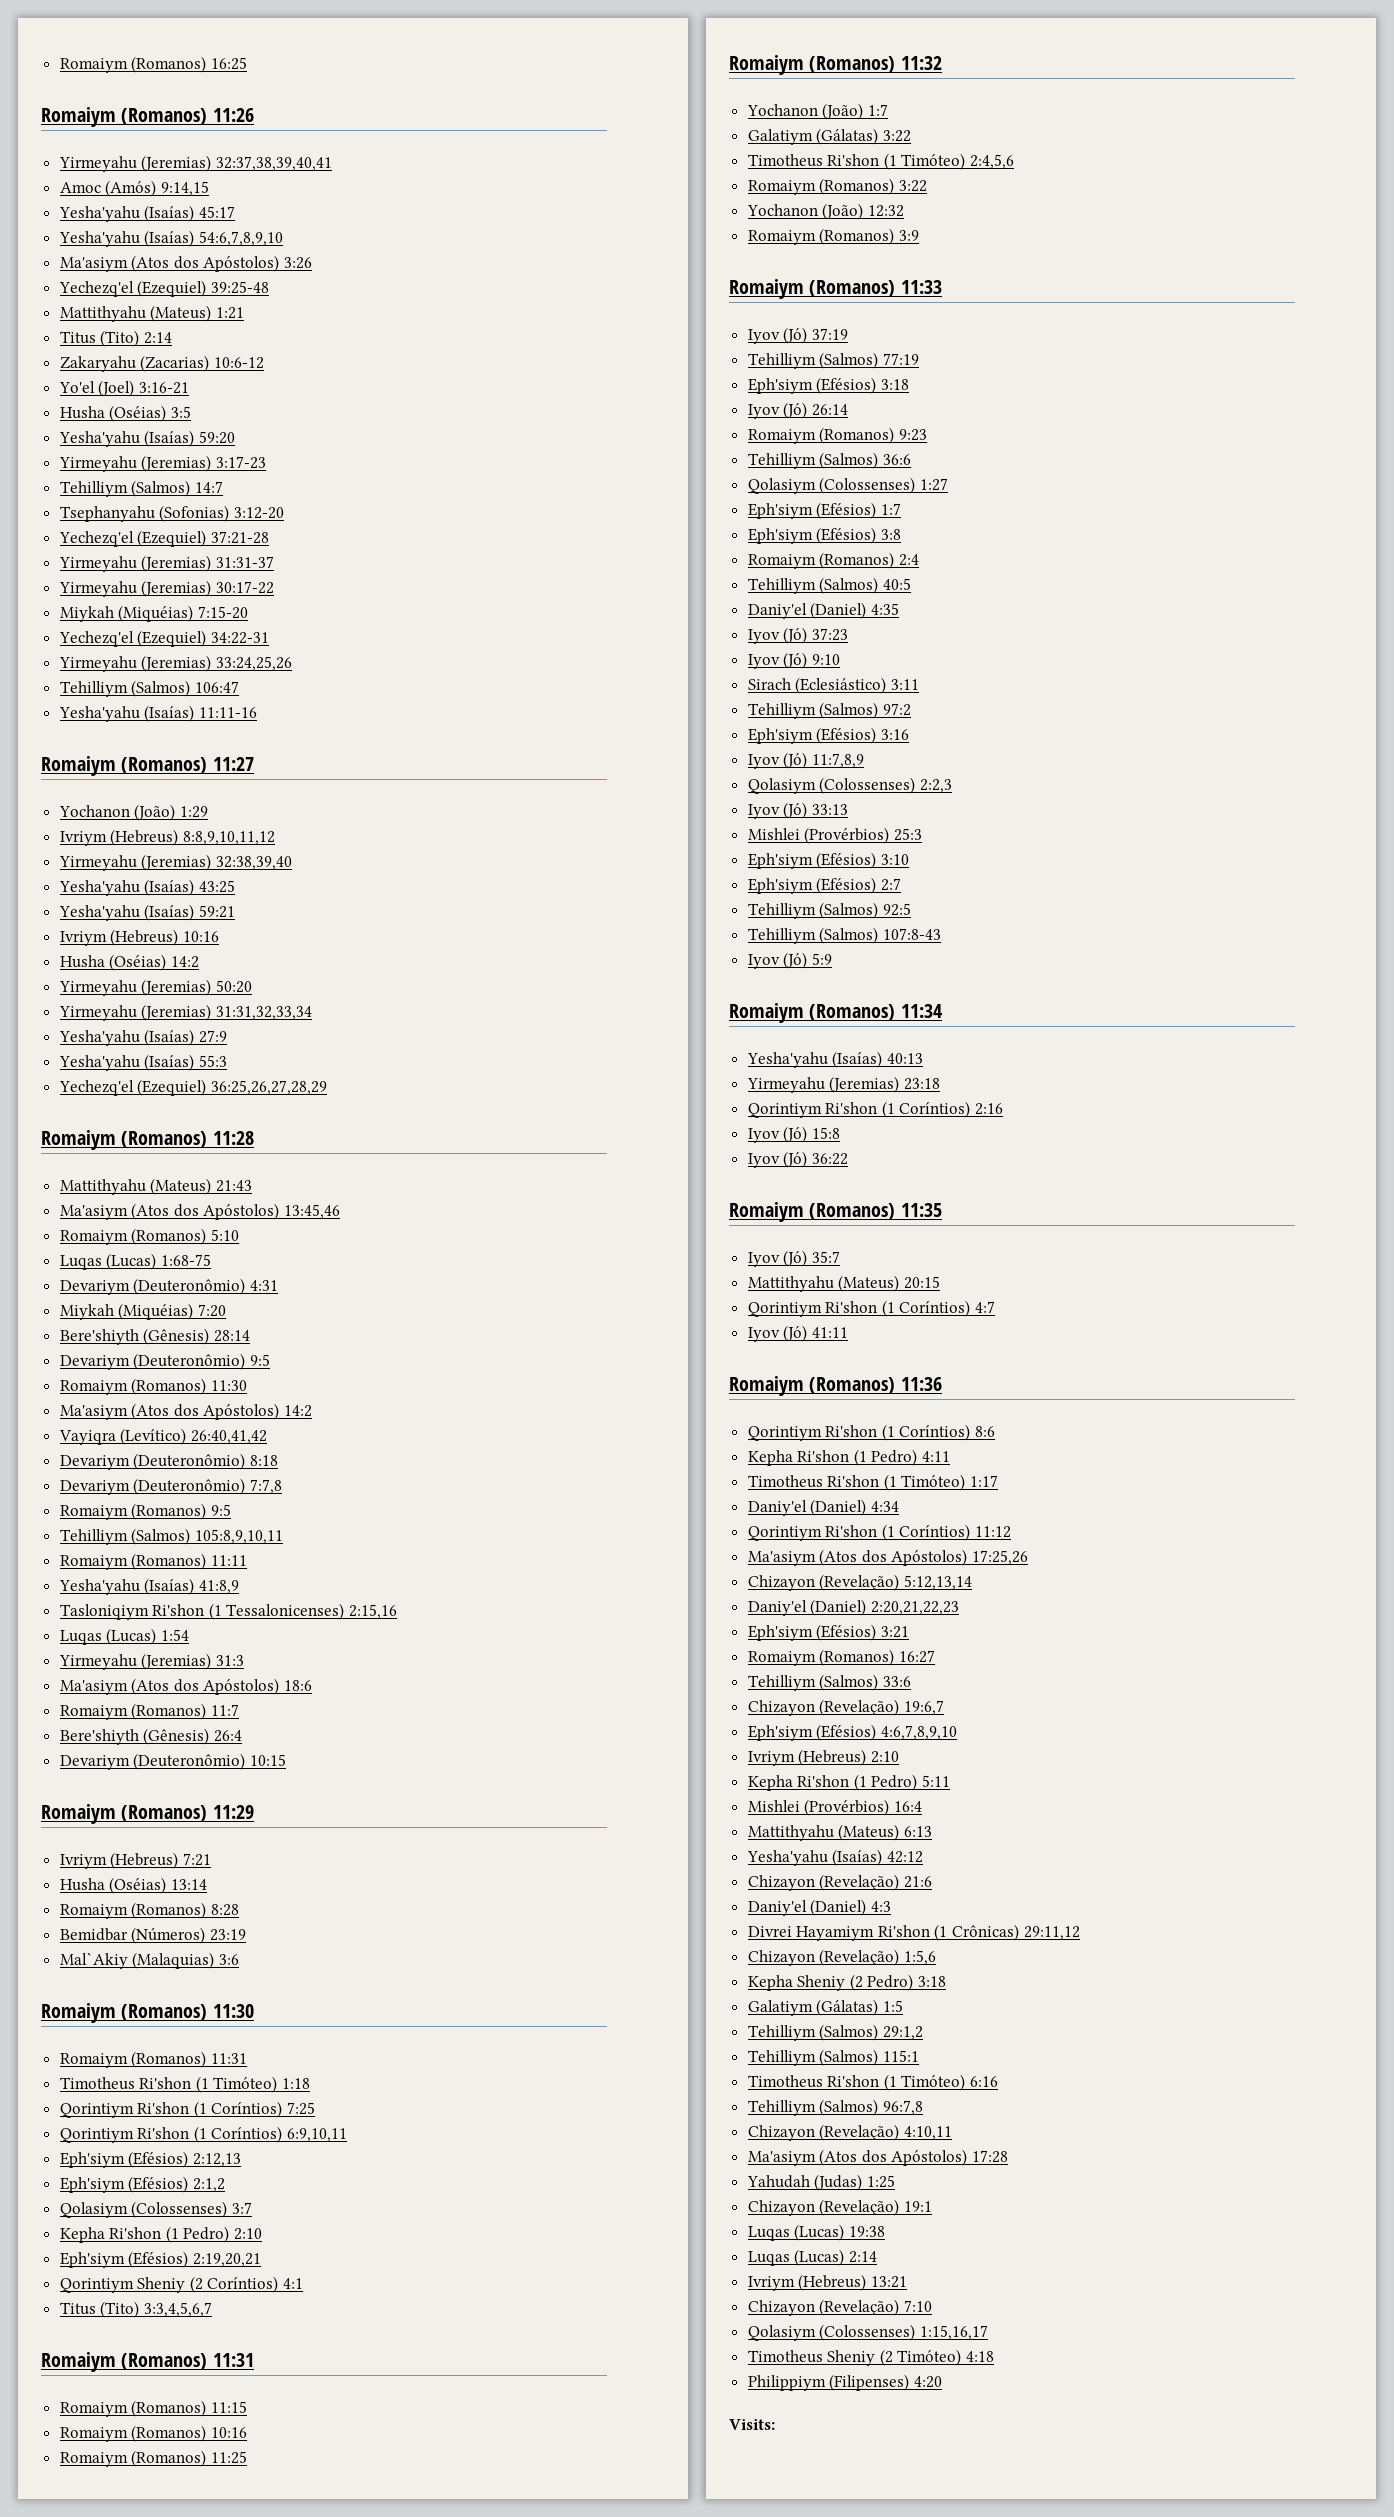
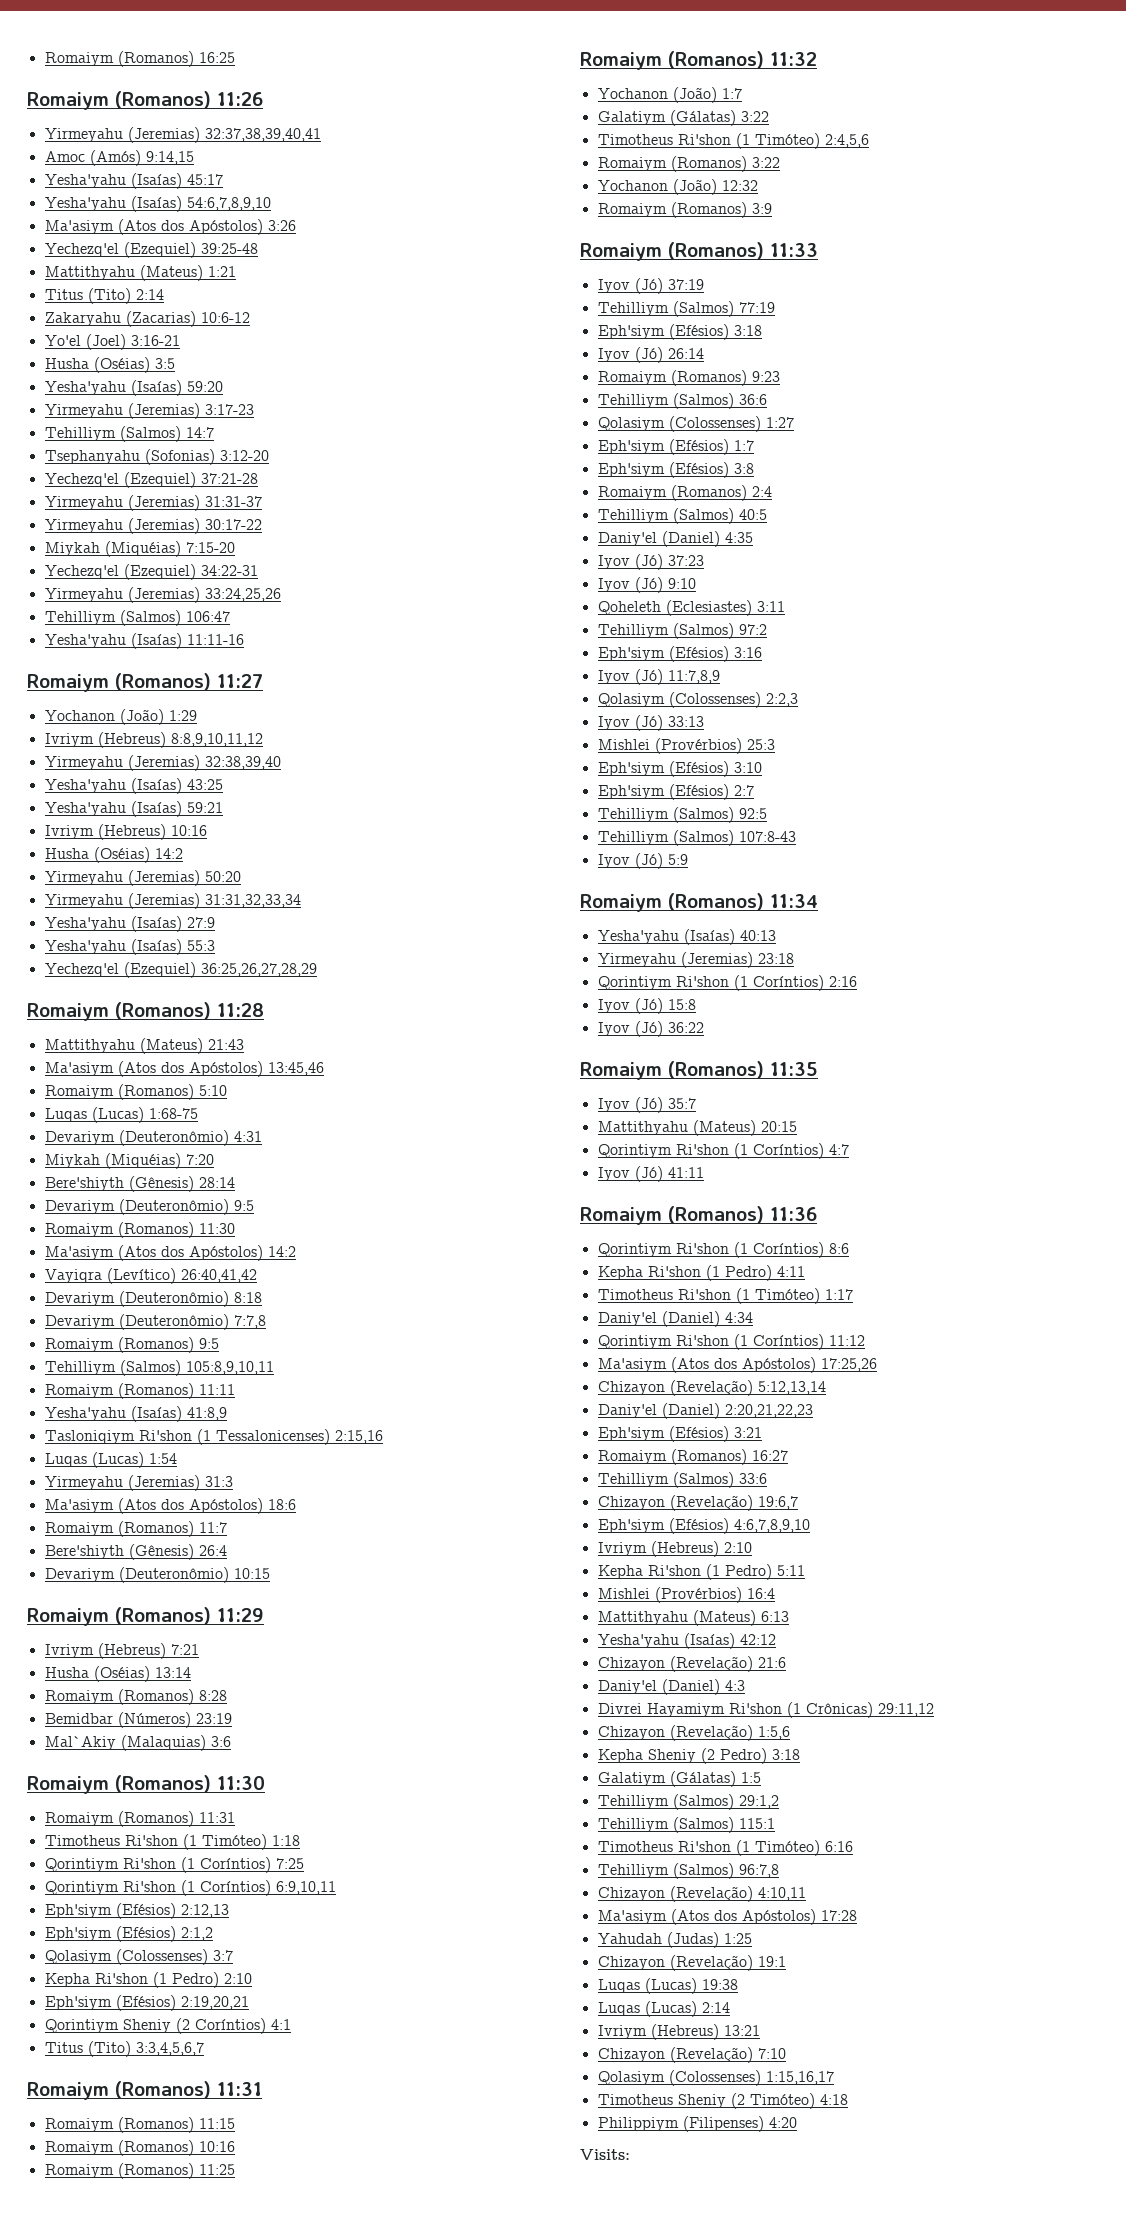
[747,677,887,694] Sirach (Eclesiástico) -> [597,600,752,616] Qoheleth (Eclesiastes)

